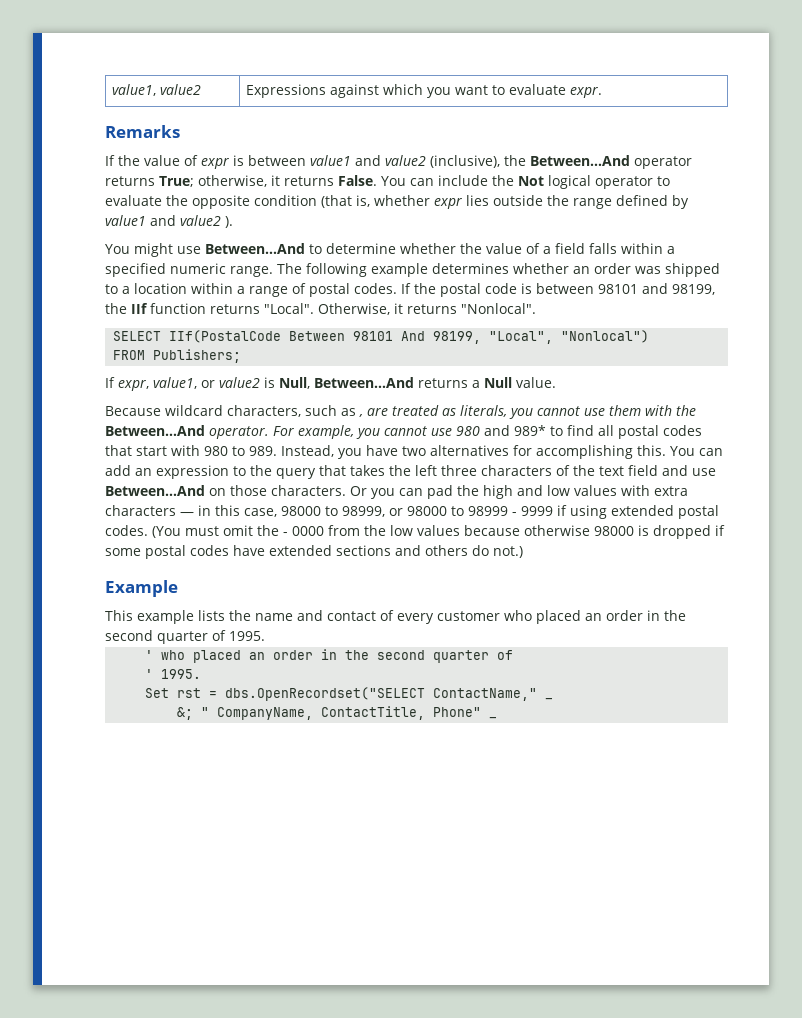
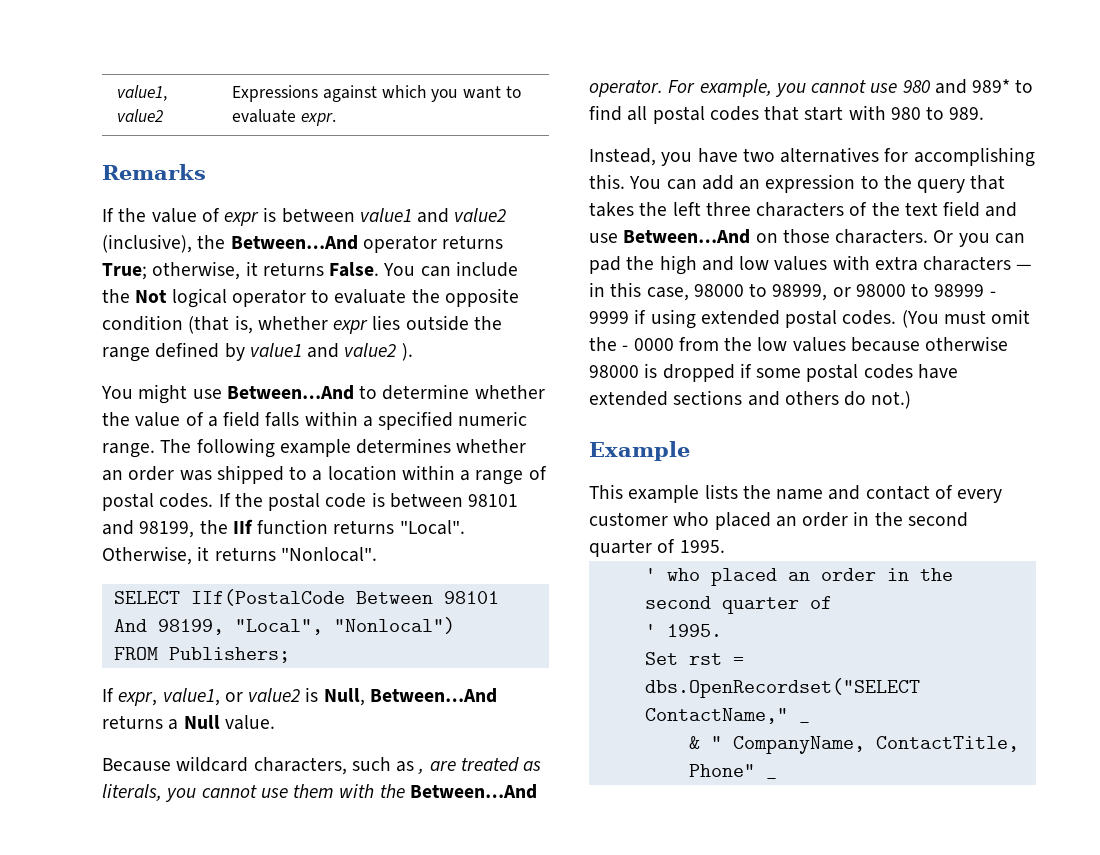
(277, 451) none -> (985, 113) //
[177,707,194,720] &; -> [688,736,700,749] &

